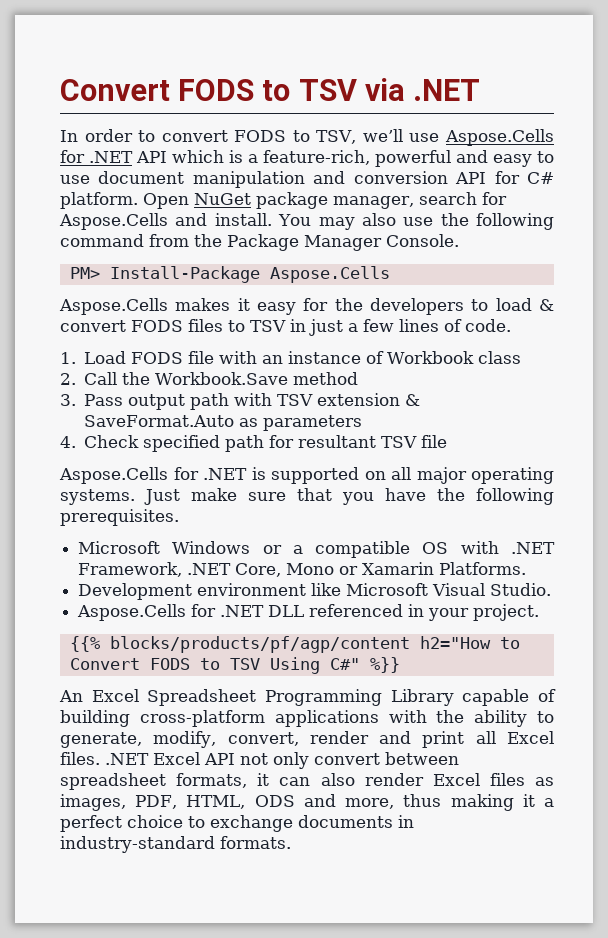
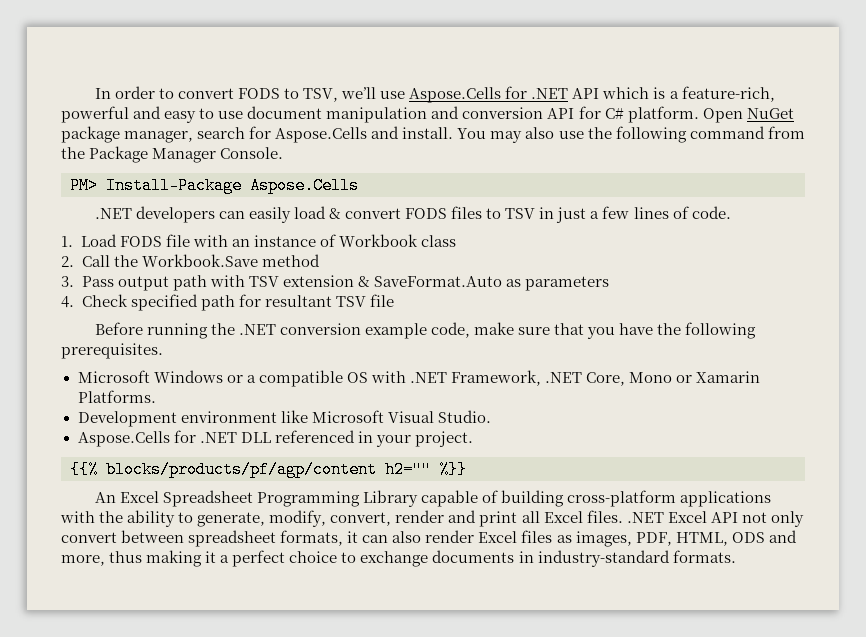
[60,78,481,101] Convert FODS to TSV via .NET // -> (94, 93) none
[59,298,489,315] Aspose.Cells makes it easy for the developers to -> [94,206,291,223] .NET developers can easily
[59,467,554,484] [60,489,180,505] Aspose.Cells for .NET is supported on all major operating systems. Just -> [94,322,471,339] Before running the .NET conversion example code,
[419,636,520,649] [69,657,360,674] h2="How to Convert FODS to TSV Using C#" -> [385,461,431,478] h2=""

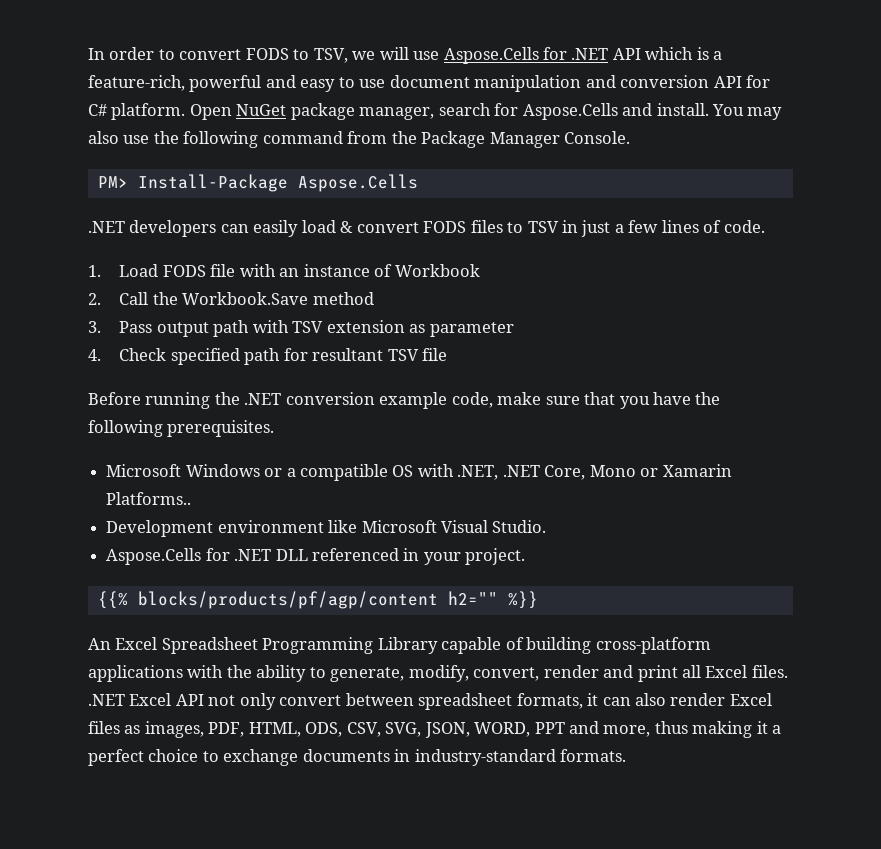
[341,87,377,99] we’ll -> [352,47,409,60] we will
[420,235,456,247] class -> (480, 270) none
[357,276,609,291] & SaveFormat.Auto as parameters -> [409,322,514,337] as parameter
[409,370,541,386] .NET Framework, -> [457,465,499,480] .NET,
[77,390,156,403] Platforms. -> [106,492,192,505] Platforms..
[731,532,765,543] ODS -> [305,722,565,738] ODS, CSV, SVG, JSON, WORD, PPT

